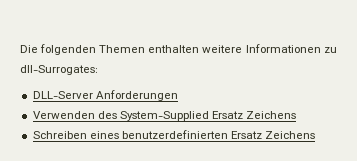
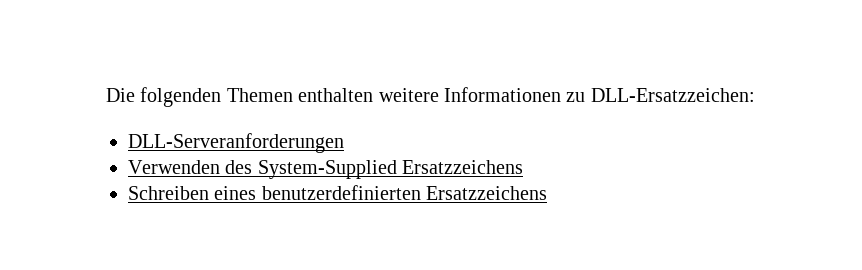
[20,65,98,75] [32,90,178,101] dll-Surrogates: // DLL-Server Anforderungen -> [590,88,755,102] [128,133,344,153] DLL-Ersatzzeichen: // DLL-Serveranforderungen
[211,111,297,119] Ersatz Zeichens -> [402,160,524,174] Ersatzzeichens
[230,131,316,139] Ersatz Zeichens -> [426,186,548,200] Ersatzzeichens

